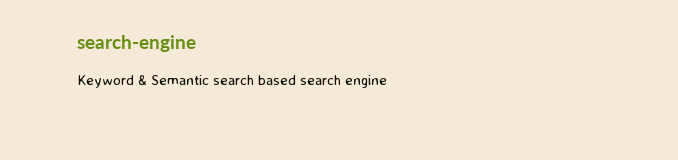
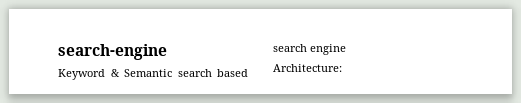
(387, 81) none -> [273,64,342,72] // Architecture:

